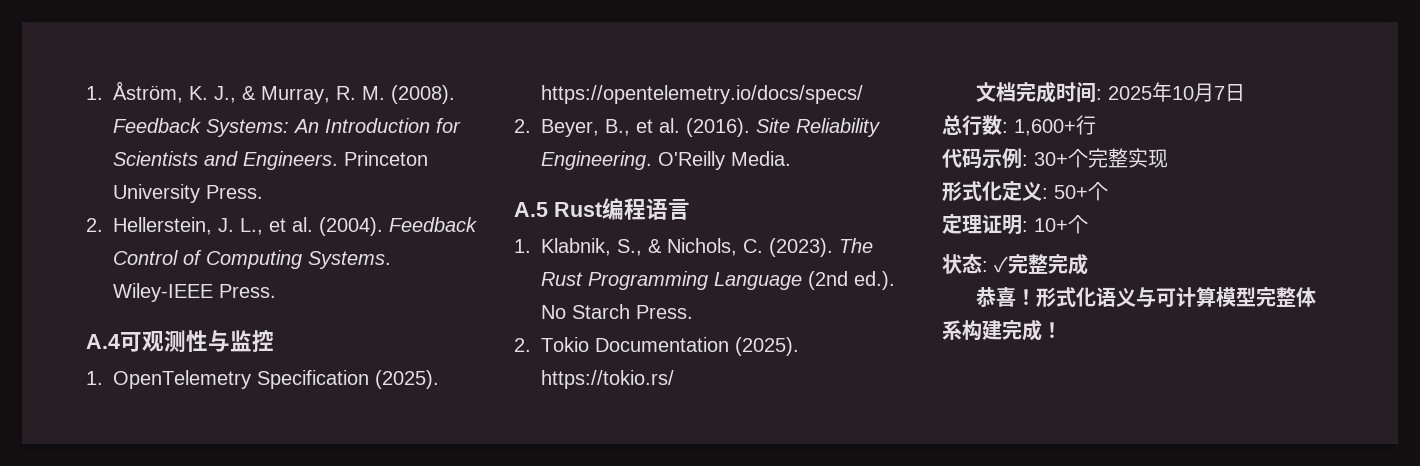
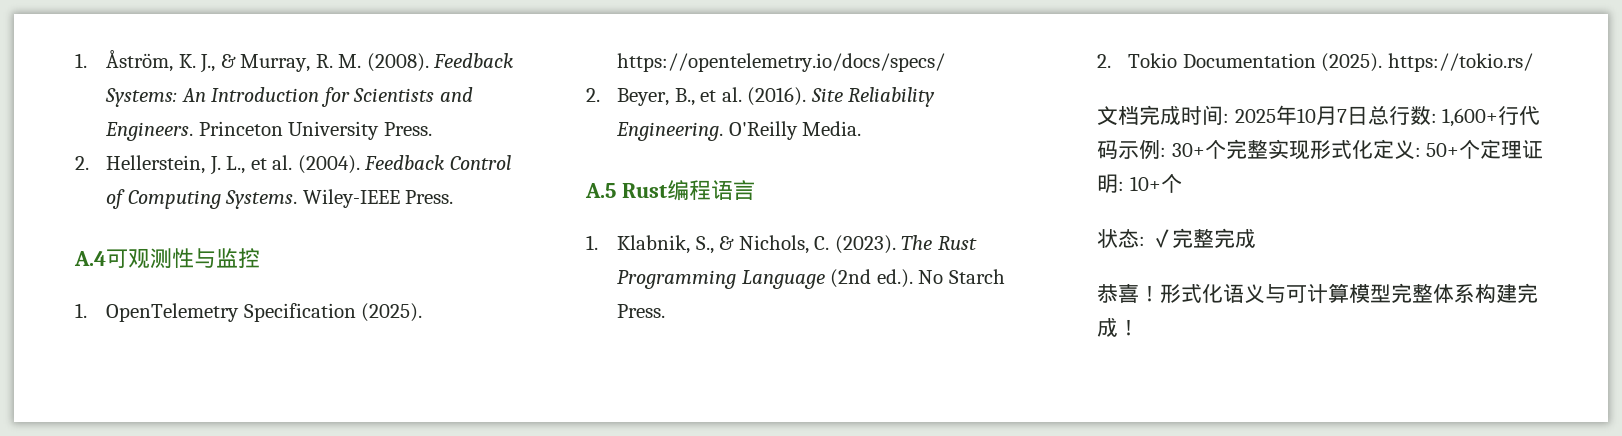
(1246, 93) // -> (1368, 115) none
(1096, 125) // -> (1520, 115) none
(1168, 158) // -> (1310, 150) none
(1108, 191) // -> (1481, 149) none

